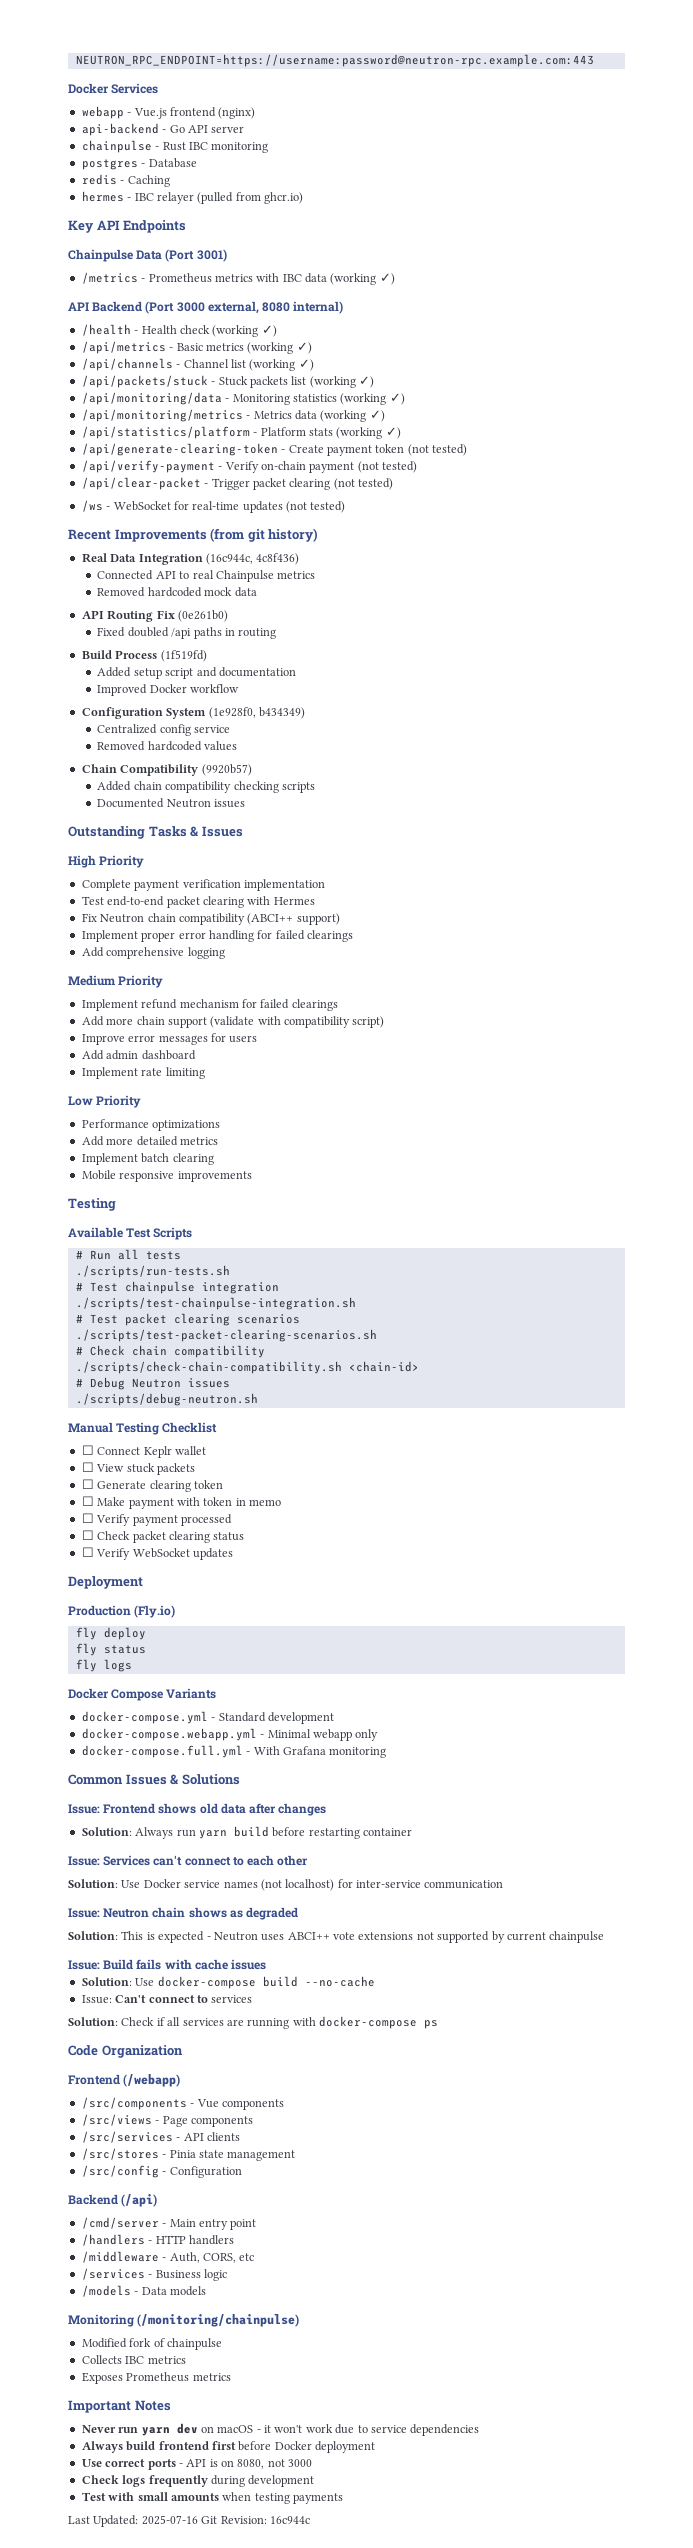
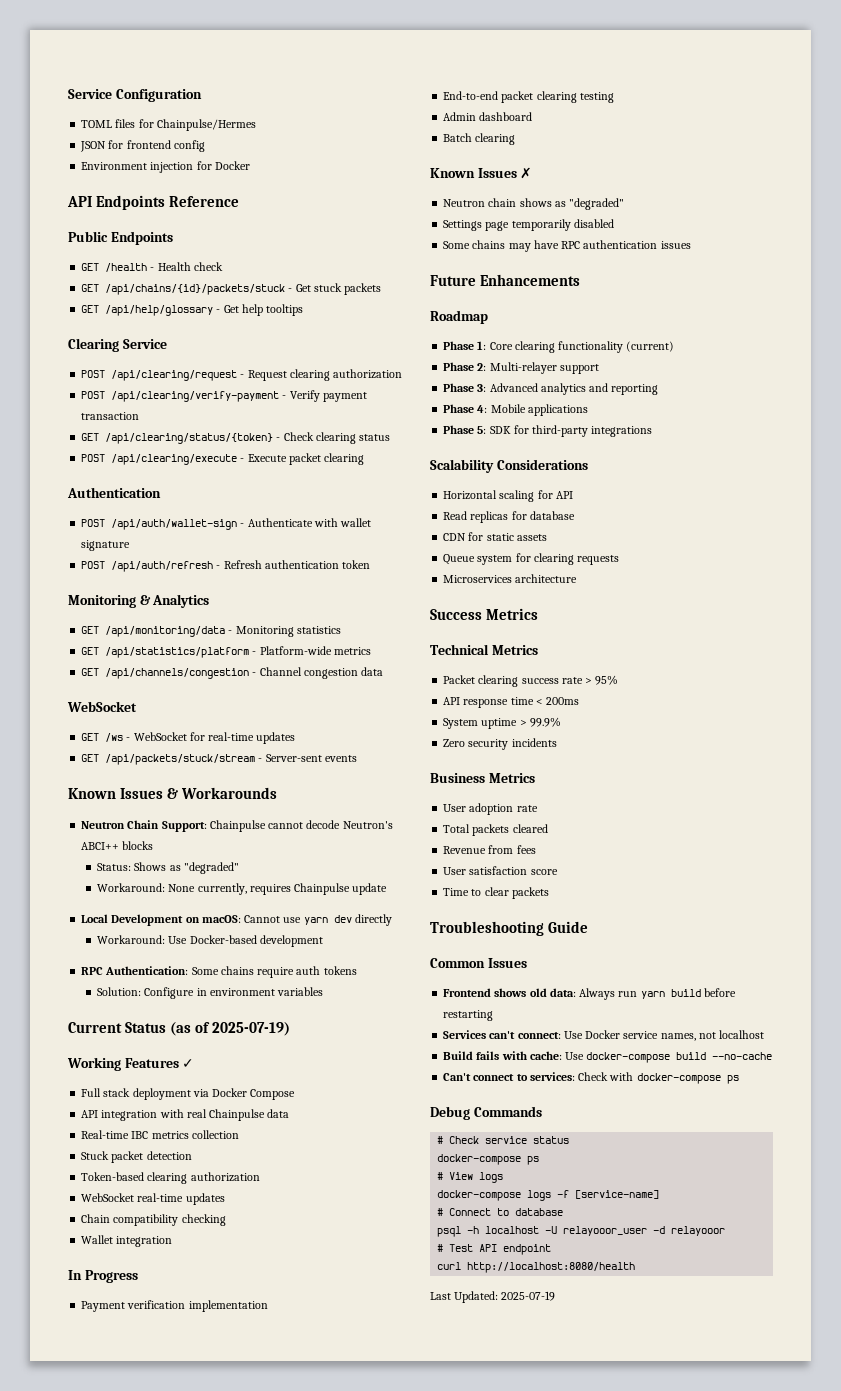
[75,54,594,67] [68,83,159,94] [81,106,256,119] [81,123,245,136] [81,140,269,153] [81,158,197,170] [81,174,170,187] [81,191,303,204] [68,220,187,233] [68,249,227,262] [81,272,395,285] [68,301,344,314] [81,324,277,337] [81,341,312,354] [81,358,314,371] [81,375,374,388] [81,392,405,405] [81,409,385,422] [81,426,401,439] [81,443,467,456] [81,460,417,473] [81,477,393,490] NEUTRON_RPC_ENDPOINT=https://username:password@neutron-rpc.example.com:443 // Docker Services // webapp - Vue.js frontend (nginx) // api-backend - Go API server // chainpulse - Rust IBC monitoring // postgres - Database // redis - Caching // hermes - IBC relayer (pulled from ghcr.io) // Key API Endpoints // Chainpulse Data (Port 3001) // /metrics - Prometheus metrics with IBC data (working ✓) // API Backend (Port 3000 external, 8080 internal) // /health - Health check (working ✓) // /api/metrics - Basic metrics (working ✓) // /api/channels - Channel list (working ✓) // /api/packets/stuck - Stuck packets list (working ✓) // /api/monitoring/data - Monitoring statistics (working ✓) // /api/monitoring/metrics - Metrics data (working ✓) // /api/statistics/platform - Platform stats (working ✓) // /api/generate-clearing-token - Create payment token (not tested) // /api/verify-payment - Verify on-chain payment (not tested) // /api/clear-packet - Trigger packet clearing (not tested) // -> [68,89,202,102] [81,119,256,131] [80,140,205,152] [81,161,250,173] [67,195,240,210] [68,231,173,245] [81,262,223,272] [81,283,382,295] [81,304,304,316] [68,338,167,352] [81,369,403,381] [81,390,367,402] [81,412,140,420] [81,432,391,444] [81,453,365,465] [67,487,161,498] [81,518,372,530] [81,540,131,551] [81,560,371,572] [68,594,210,608] [81,626,341,637] [81,646,371,658] [81,667,384,679] [67,701,137,712] [81,733,100,741] Service Configuration // TOML files for Chainpulse/Hermes // JSON for frontend config // Environment injection for Docker // API Endpoints Reference // Public Endpoints // GET /health - Health check // GET /api/chains/{id}/packets/stuck - Get stuck packets // GET /api/help/glossary - Get help tooltips // Clearing Service // POST /api/clearing/request - Request clearing authorization // POST /api/clearing/verify-payment - Verify payment transaction // GET /api/clearing/status/{token} - Check clearing status // POST /api/clearing/execute - Execute packet clearing // Authentication // POST /api/auth/wallet-sign - Authenticate with wallet signature // POST /api/auth/refresh - Refresh authentication token // Monitoring & Analytics // GET /api/monitoring/data - Monitoring statistics // GET /api/statistics/platform - Platform-wide metrics // GET /api/channels/congestion - Channel congestion data // WebSocket // GET
[286,501,346,513] [68,528,319,542] [81,553,300,565] [97,570,316,582] [97,587,257,597] [81,610,228,622] [97,627,277,639] [81,650,207,662] [97,667,296,679] [97,684,240,696] [81,707,305,719] [97,724,231,736] [97,741,238,751] [81,764,252,776] [97,781,315,793] [97,798,246,808] [68,826,243,839] [68,855,145,868] [81,879,325,891] [81,896,315,908] [81,913,340,925] [81,930,353,942] [81,947,225,959] [68,975,164,988] [81,999,338,1011] [81,1016,385,1028] [81,1033,258,1045] [81,1050,196,1060] [81,1067,205,1079] [68,1095,142,1108] [81,1119,221,1131] [81,1136,218,1146] [81,1153,214,1165] [81,1170,252,1182] [68,1198,116,1211] [68,1227,193,1240] [75,1249,181,1260] [75,1265,230,1278] [75,1281,279,1294] [75,1297,356,1310] [75,1313,300,1326] [75,1329,377,1342] [75,1345,265,1358] [75,1361,419,1374] [75,1377,230,1390] [75,1393,258,1406] [68,1422,218,1435] [81,1445,206,1458] [81,1462,195,1475] [81,1479,223,1492] [81,1496,281,1509] [81,1513,232,1526] [81,1530,245,1543] [81,1547,233,1560] [68,1576,143,1589] [68,1605,176,1618] [75,1627,146,1640] [75,1643,146,1656] [75,1659,132,1672] [68,1688,217,1701] [81,1711,334,1724] [81,1728,379,1741] [81,1745,387,1758] [68,1774,240,1785] [68,1803,327,1816] [81,1827,132,1836] (not tested) // Recent Improvements (from git history) // Real Data Integration (16c944c, 4c8f436) // Connected API to real Chainpulse metrics // Removed hardcoded mock data // API Routing Fix (0e261b0) // Fixed doubled /api paths in routing // Build Process (1f519fd) // Added setup script and documentation // Improved Docker workflow // Configuration System (1e928f0, b434349) // Centralized config service // Removed hardcoded values // Chain Compatibility (9920b57) // Added chain compatibility checking scripts // Documented Neutron issues // Outstanding Tasks & Issues // High Priority // Complete payment verification implementation // Test end-to-end packet clearing with Hermes // Fix Neutron chain compatibility (ABCI++ support) // Implement proper error handling for failed clearings // Add comprehensive logging // Medium Priority // Implement refund mechanism for failed clearings // Add more chain support (validate with compatibility script) // Improve error messages for users // Add admin dashboard // Implement rate limiting // Low Priority // Performance optimizations // Add more detailed metrics // Implement batch clearing // Mobile responsive improvements // Testing // Available Test Scripts // # Run all tests // ./scripts/run-tests.sh // # Test chainpulse integration // ./scripts/test-chainpulse-integration.sh // # Test packet clearing scenarios // ./scripts/test-packet-clearing-scenarios.sh // # Check chain compatibility // ./scripts/check-chain-compatibility.sh <chain-id> // # Debug Neutron issues // ./scripts/debug-neutron.sh // Manual Testing Checklist // ☐ Connect Keplr wallet // ☐ View stuck packets // ☐ Generate clearing token // ☐ Make payment with token in memo // ☐ Verify payment processed // ☐ Check packet clearing status // ☐ Verify WebSocket updates // Deployment // Production (Fly.io) // fly deploy // fly status // fly logs // Docker Compose Variants // docker-compose.yml - Standard development // docker-compose.webapp.yml - Minimal webapp only // docker-compose.full.yml - With Grafana monitoring // Common Issues & Solutions // Issue: Frontend shows old data after changes // Solution: -> [81,754,357,765] [68,787,278,799] [81,820,393,832] [81,841,154,850] [97,862,239,874] [97,883,388,895] [81,914,392,926] [97,935,323,947] [81,966,357,978] [97,987,324,999] [68,1022,291,1036] [67,1057,195,1071] [81,1088,296,1100] [81,1109,290,1121] [81,1130,239,1139] [81,1151,192,1163] [81,1172,260,1184] [81,1193,225,1205] [81,1214,226,1226] [81,1235,173,1247] [68,1270,138,1283] [81,1300,268,1312] [443,91,614,103] [443,112,533,121] [443,133,516,145] [430,167,533,179] [443,198,625,210] [443,219,614,231] [443,240,691,252] [430,274,581,286] [430,310,488,324] [443,341,675,353] [443,362,599,374] [443,383,659,395] [443,404,588,416] [443,425,653,437] [430,459,588,473] [443,490,573,502] [443,511,575,523] [443,532,547,541] [443,553,620,565] [443,574,578,583] [430,608,539,620] [430,644,538,655] [443,675,619,687] [443,697,580,708] [443,717,561,729] [443,738,557,750] [430,773,535,783] [443,803,538,815] [443,824,548,836] [443,845,536,854] [443,866,558,875] [443,887,549,899] [430,921,589,936] [430,958,527,968] [443,988,576,997] // GET /api/packets/stuck/stream - Server-sent events // Known Issues & Workarounds // Neutron Chain Support: Chainpulse cannot decode Neutron's ABCI++ blocks // Status: Shows as "degraded" // Workaround: None currently, requires Chainpulse update // Local Development on macOS: Cannot use yarn dev directly // Workaround: Use Docker-based development // RPC Authentication: Some chains require auth tokens // Solution: Configure in environment variables // Current Status (as of 2025-07-19) // Working Features ✓ // Full stack deployment via Docker Compose // API integration with real Chainpulse data // Real-time IBC metrics collection // Stuck packet detection // Token-based clearing authorization // WebSocket real-time updates // Chain compatibility checking // Wallet integration // In Progress // Payment verification implementation // End-to-end packet clearing testing // Admin dashboard // Batch clearing // Known Issues ✗ // Neutron chain shows as "degraded" // Settings page temporarily disabled // Some chains may have RPC authentication issues // Future Enhancements // Roadmap // Phase 1: Core clearing functionality (current) // Phase 2: Multi-relayer support // Phase 3: Advanced analytics and reporting // Phase 4: Mobile applications // Phase 5: SDK for third-party integrations // Scalability Considerations // Horizontal scaling for API // Read replicas for database // CDN for static assets // Queue system for clearing requests // Microservices architecture // Success Metrics // Technical Metrics // Packet clearing success rate > 95% // API response time < 200ms // System uptime > 99.9% // Zero security incidents // Business Metrics // User adoption rate // Total packets cleared // Revenue from fees // User satisfaction score // Time to clear packets // Troubleshooting Guide // Common Issues // Frontend shows old data:
[363,1828,412,1836] [68,1855,309,1866] [68,1879,504,1891] [68,1907,299,1920] [68,1931,605,1943] [68,1959,267,1970] [81,1977,132,1986] container // Issue: Services can't connect to each other // Solution: Use Docker service names (not localhost) for inter-service communication // Issue: Neutron chain shows as degraded // Solution: This is expected - Neutron uses ABCI++ vote extensions not supported by current chainpulse // Issue: Build fails with cache issues // Solution: -> [443,1030,765,1041] [443,1051,562,1060] // Services can't connect: Use Docker service names, not localhost // Build fails with cache:
[81,1995,112,2004] Issue: -> (773, 1056) none
[211,1995,253,2003] [68,2016,438,2029] [68,2045,183,2058] [68,2074,181,2087] [81,2097,284,2110] [81,2114,253,2127] [81,2131,240,2143] [81,2148,296,2161] [81,2165,242,2178] [68,2194,158,2207] [81,2217,257,2230] [81,2234,234,2246] [81,2251,255,2263] [81,2268,227,2281] [81,2285,206,2297] [68,2314,300,2327] [81,2338,222,2350] [81,2355,186,2364] [81,2372,231,2384] [68,2400,171,2413] [81,2423,480,2436] [81,2441,375,2453] [81,2459,313,2470] [81,2475,315,2487] [81,2492,343,2504] [68,2515,310,2527] services // Solution: Check if all services are running with docker-compose ps // Code Organization // Frontend (/webapp) // /src/components - Vue components // /src/views - Page components // /src/services - API clients // /src/stores - Pinia state management // /src/config - Configuration // Backend (/api) // /cmd/server - Main entry point // /handlers - HTTP handlers // /middleware - Auth, CORS, etc // /services - Business logic // /models - Data models // Monitoring (/monitoring/chainpulse) // Modified fork of chainpulse // Collects IBC metrics // Exposes Prometheus metrics // Important Notes // Never run yarn dev on macOS - it won't work due to service dependencies // Always build frontend first before Docker deployment // Use correct ports - API is on 8080, not 3000 // Check logs frequently during development // Test with small amounts when testing payments // Last Updated: 2025-07-16 Git Revision: 16c944c -> [529,1072,739,1084] [430,1106,542,1120] [437,1136,570,1144] [437,1154,540,1165] [437,1172,504,1183] [437,1190,660,1201] [437,1208,564,1216] [437,1226,726,1237] [437,1244,552,1255] [437,1262,636,1273] [430,1291,556,1303] services: Check with docker-compose ps // Debug Commands // # Check service status // docker-compose ps // # View logs // docker-compose logs -f [service-name] // # Connect to database // psql -h localhost -U relayooor_user -d relayooor // # Test API endpoint // curl http://localhost:8080/health // Last Updated: 2025-07-19

